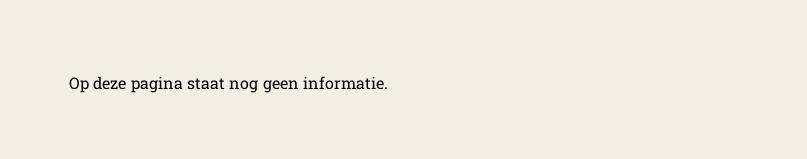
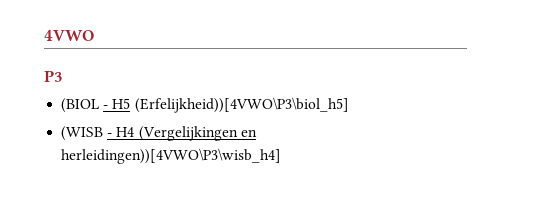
[69,76,388,93] Op deze pagina staat nog geen informatie. -> [44,30,94,41] [44,70,62,82] [61,97,349,113] [61,126,257,141] [61,148,282,164] 4VWO // P3 // (BIOL - H5 (Erfelijkheid))[4VWO\P3\biol_h5] // (WISB - H4 (Vergelijkingen en herleidingen))[4VWO\P3\wisb_h4]

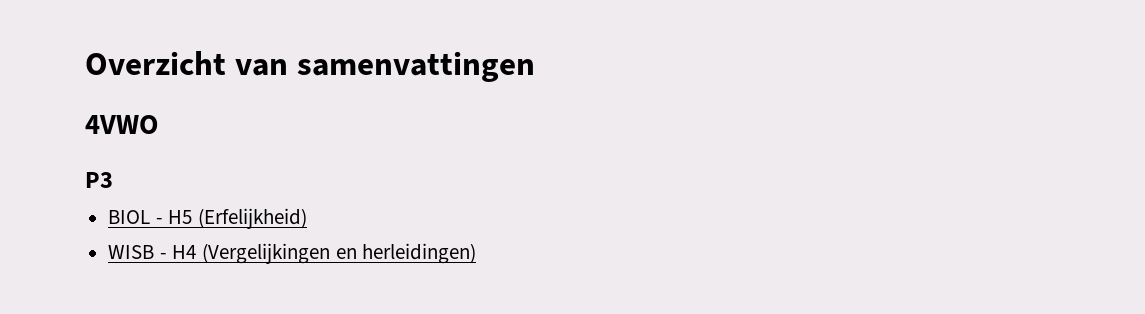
(44, 35) none -> [85,51,535,82] Overzicht van samenvattingen //
[61,98,100,113] (BIOL -> [108,210,151,224] BIOL
[134,97,349,113] [61,126,104,141] (Erfelijkheid))[4VWO\P3\biol_h5] // (WISB -> [198,208,308,229] [108,245,155,259] (Erfelijkheid) // WISB
[61,148,282,164] herleidingen))[4VWO\P3\wisb_h4] -> [362,243,477,264] herleidingen)

